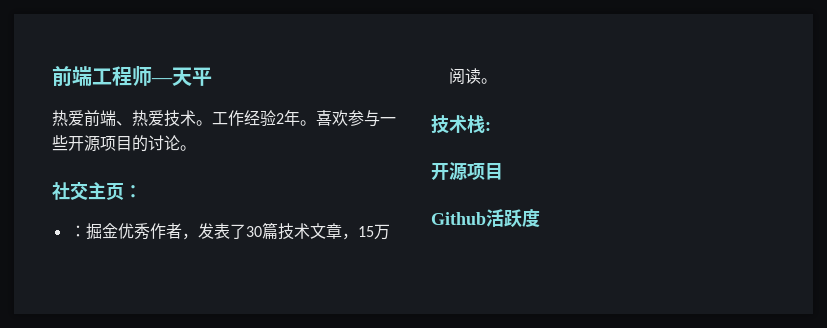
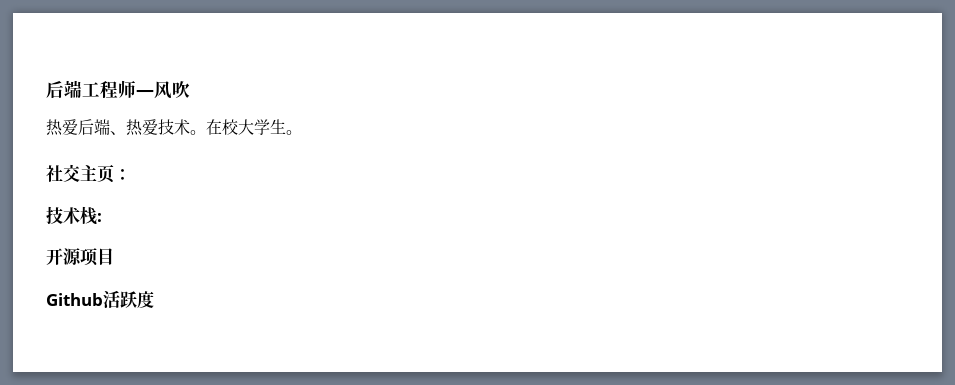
[52,66,72,87] 前 -> [46,81,64,99] 后
[172,67,212,86] [52,110,100,127] 天平 // 热爱前 -> [154,81,190,99] [46,119,94,136] 风吹 // 热爱后
[212,110,396,127] [52,135,196,152] [52,182,142,200] [69,222,390,240] [448,68,497,84] 工作经验2年。喜欢参与一些开源项目的讨论。 // 社交主页： // ：掘金优秀作者，发表了30篇技术文章，15万阅读。 -> [206,119,302,135] [46,164,131,183] 在校大学生。 // 社交主页：

